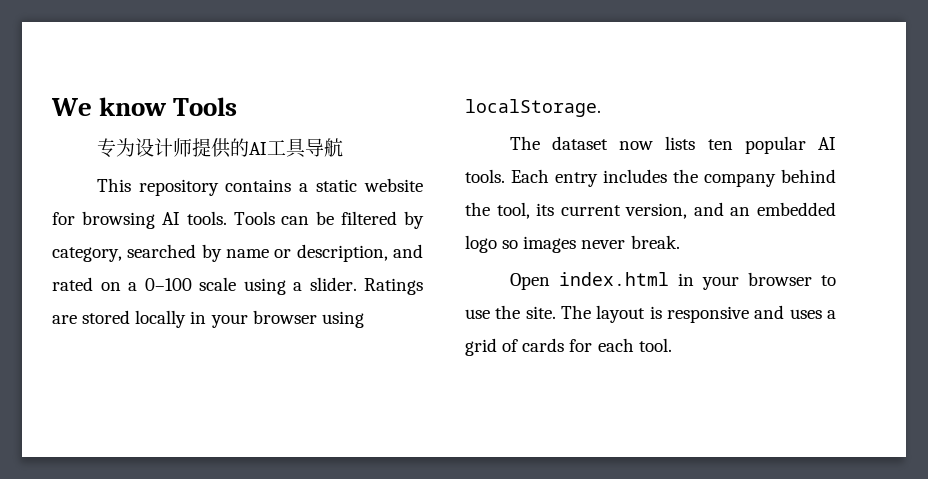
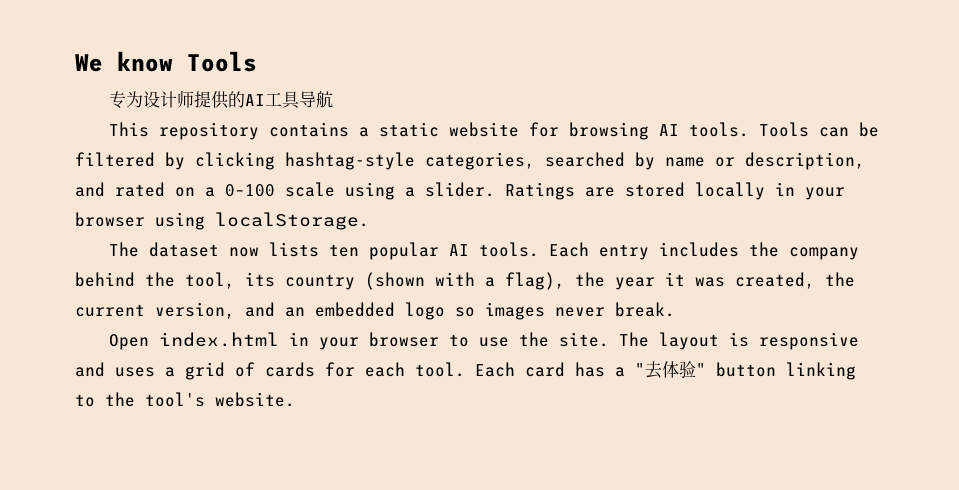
[52,247,122,262] category, -> [195,152,535,170] clicking hashtag-style categories,
(555, 209) none -> [285,272,855,290] country (shown with a flag), the year it was created, the
(672, 345) none -> [475,361,856,380] [75,392,295,407] Each card has a "去体验" button linking to the tool's website.

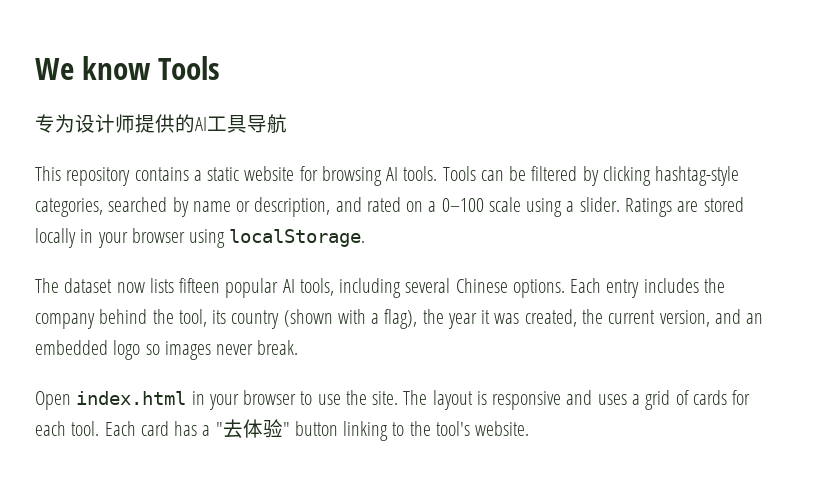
[329,244,360,257] ten -> [179,278,221,293] fifteen
[479,242,540,257] tools. -> [299,278,565,298] tools, including several Chinese options.

